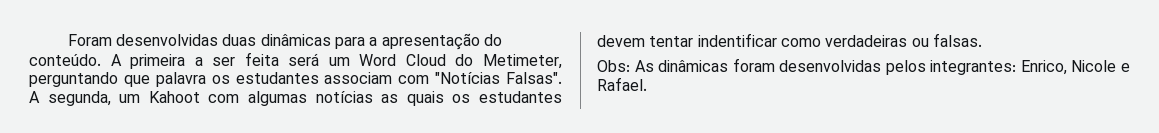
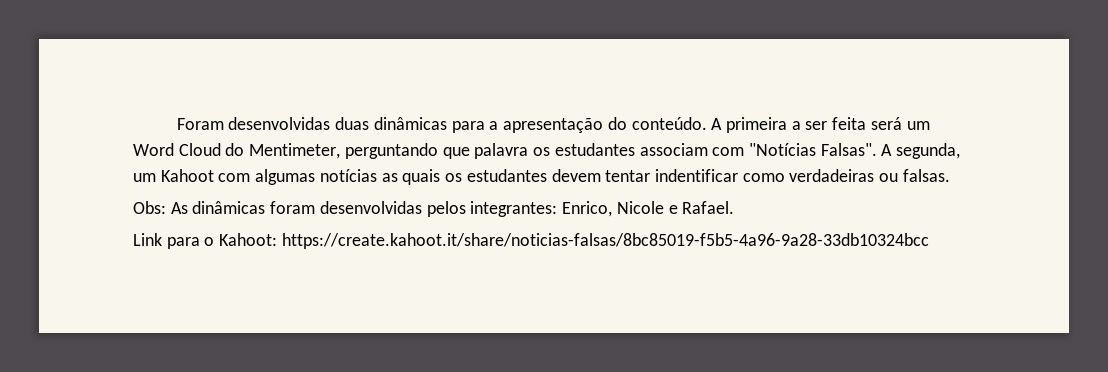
[483,54,563,69] Metimeter, -> [249,143,341,159] Mentimeter,
(647, 84) none -> [133,233,929,249] // Link para o Kahoot: https://create.kahoot.it/share/noticias-falsas/8bc85019-f5b5-4a96-9a28-33db10324bcc

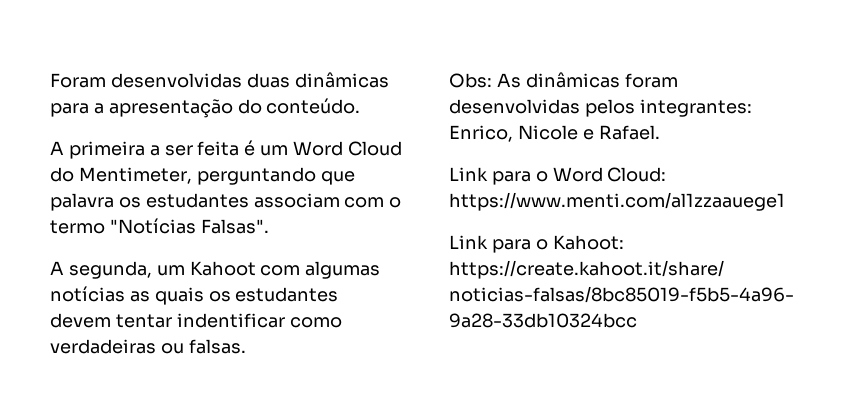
(707, 123) none -> (361, 106) //
[870,117,902,130] será -> [244,140,256,156] é
(745, 151) none -> [389,197,402,208] [50,220,105,234] o termo
(877, 149) none -> (269, 226) //
(735, 207) none -> [449,167,667,185] [449,192,785,211] // Link para o Word Cloud: https://www.menti.com/al1zzaauege1

